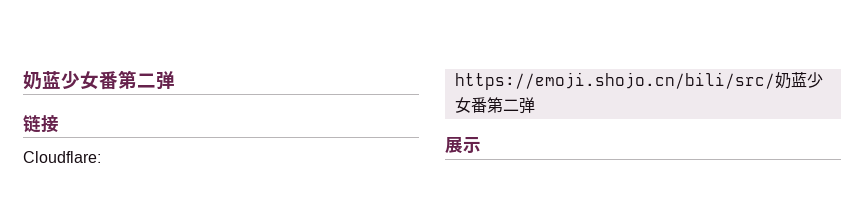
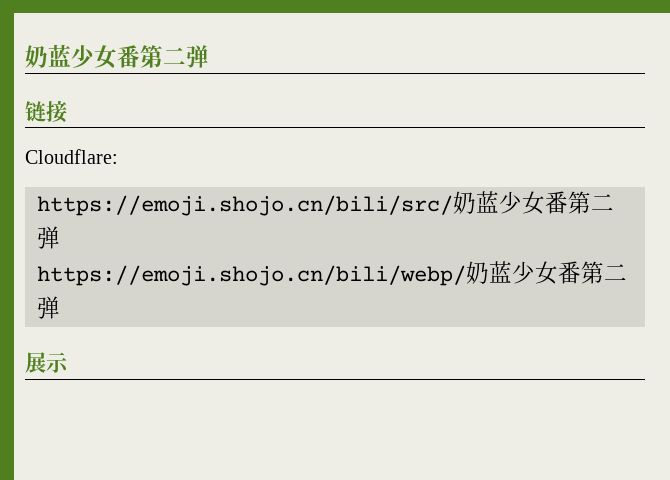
(535, 105) none -> [37,261,627,286] [37,296,60,319] // https://emoji.shojo.cn/bili/webp/奶蓝少女番第二弹

